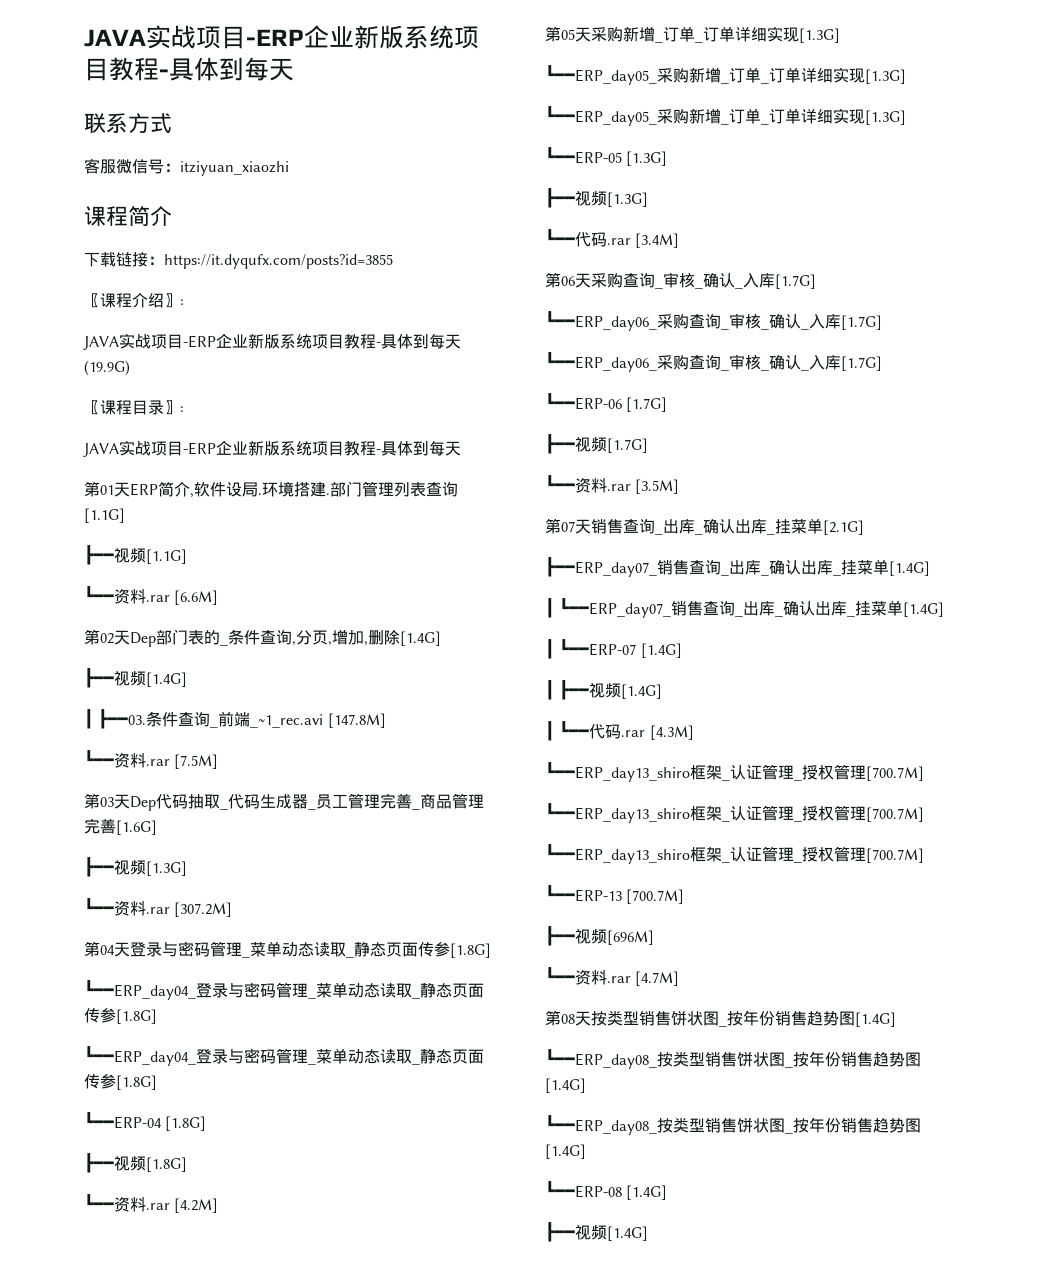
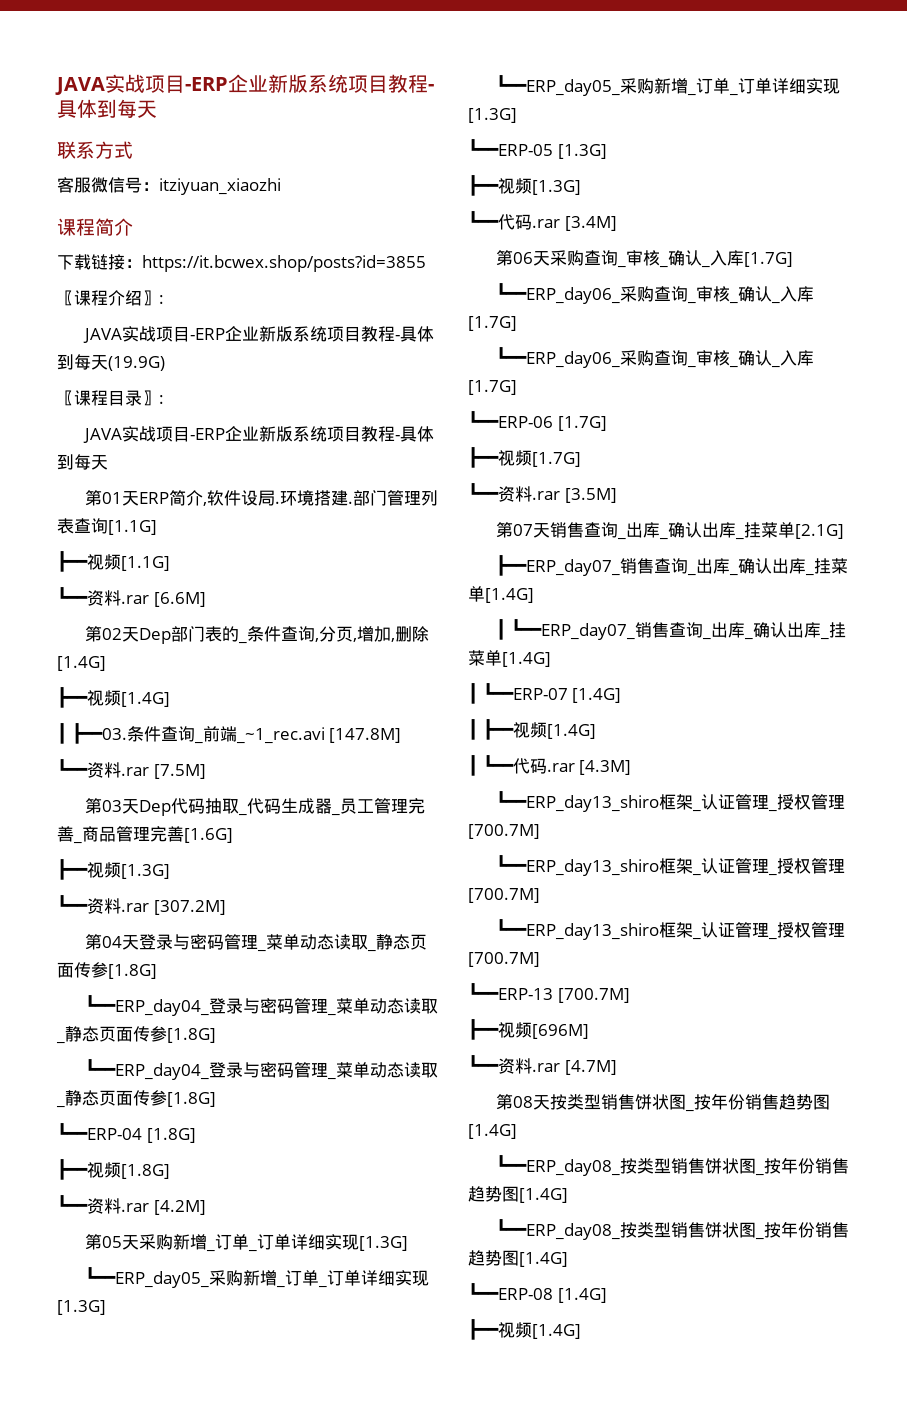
[164,254,393,269] https://it.dyqufx.com/posts?id=3855 -> [142,255,426,272] https://it.bcwex.shop/posts?id=3855

